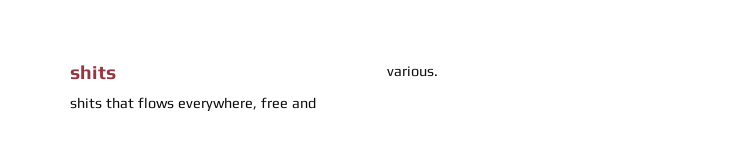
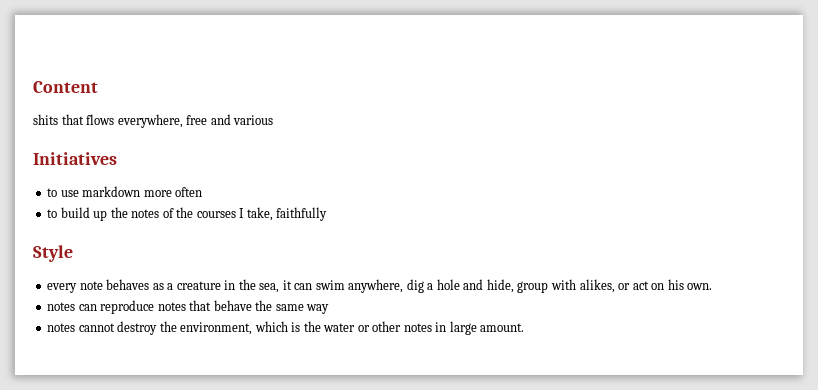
[70,65,116,80] shits -> [33,81,98,93] Content
[387,66,438,77] various. -> [233,115,274,125] [33,152,117,165] [47,186,203,197] [47,207,328,221] [33,245,73,262] [47,279,713,293] [47,300,330,314] [47,321,525,335] various // Initiatives // to use markdown more often // to build up the notes of the courses I take, faithfully // Style // every note behaves as a creature in the sea, it can swim anywhere, dig a hole and hide, group with alikes, or act on his own. // notes can reproduce notes that behave the same way // notes cannot destroy the environment, which is the water or other notes in large amount.

